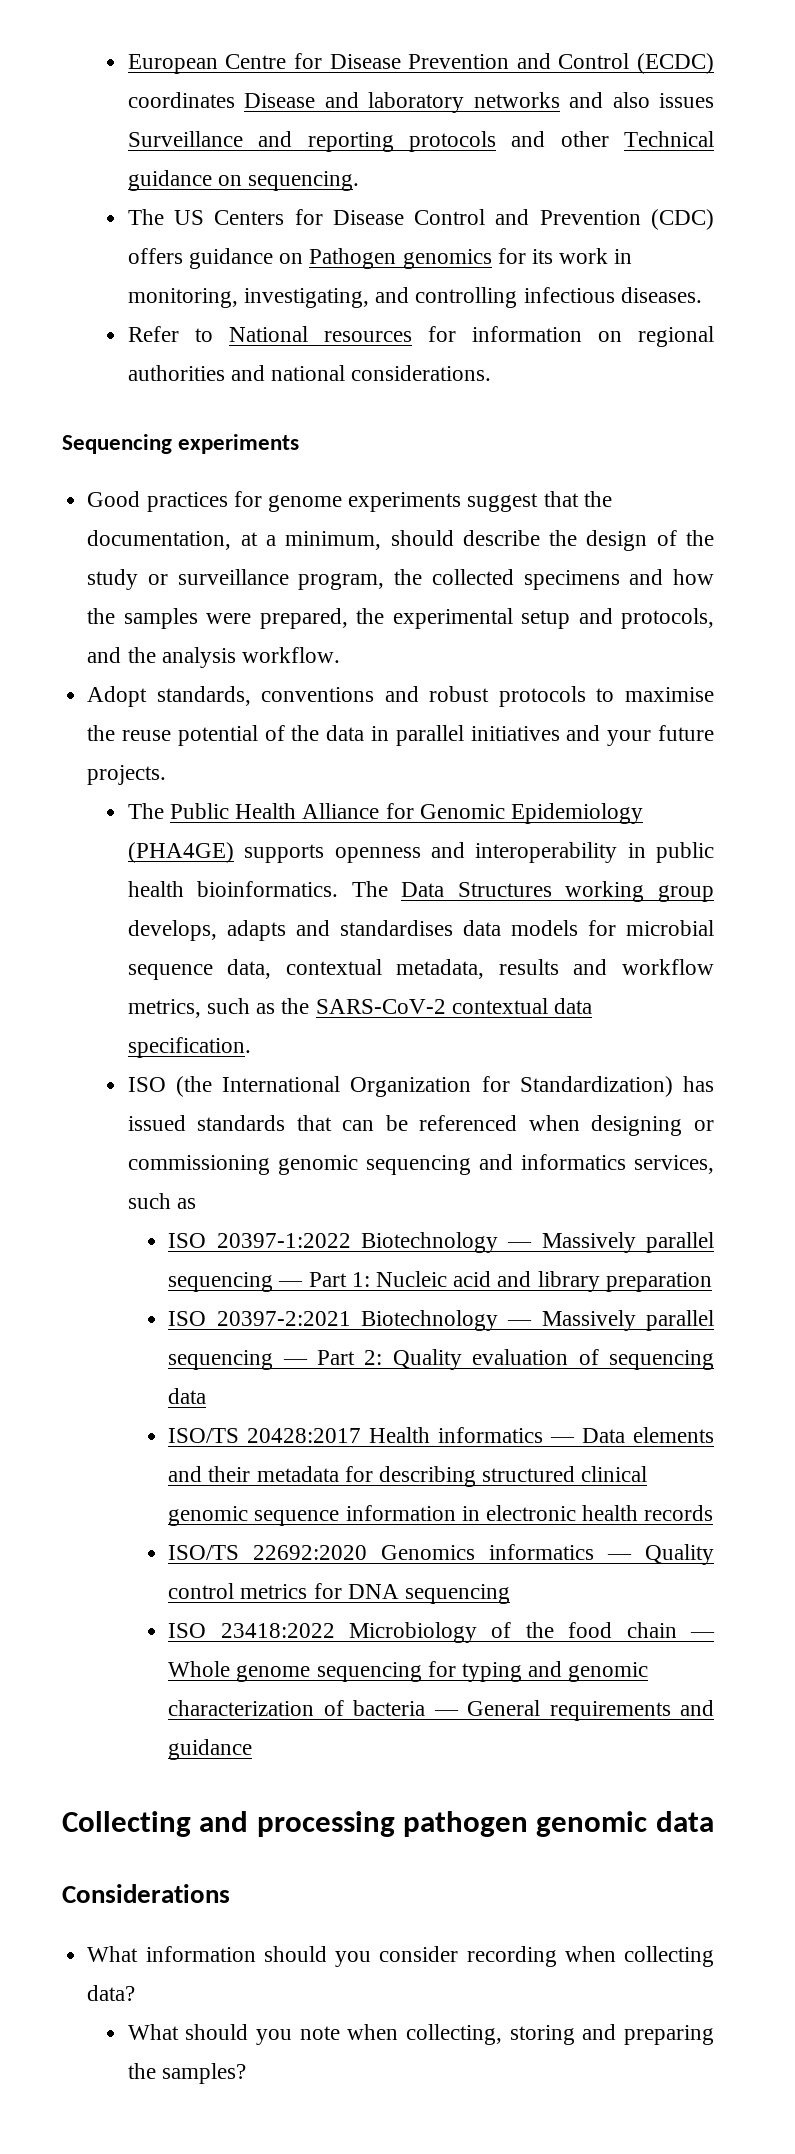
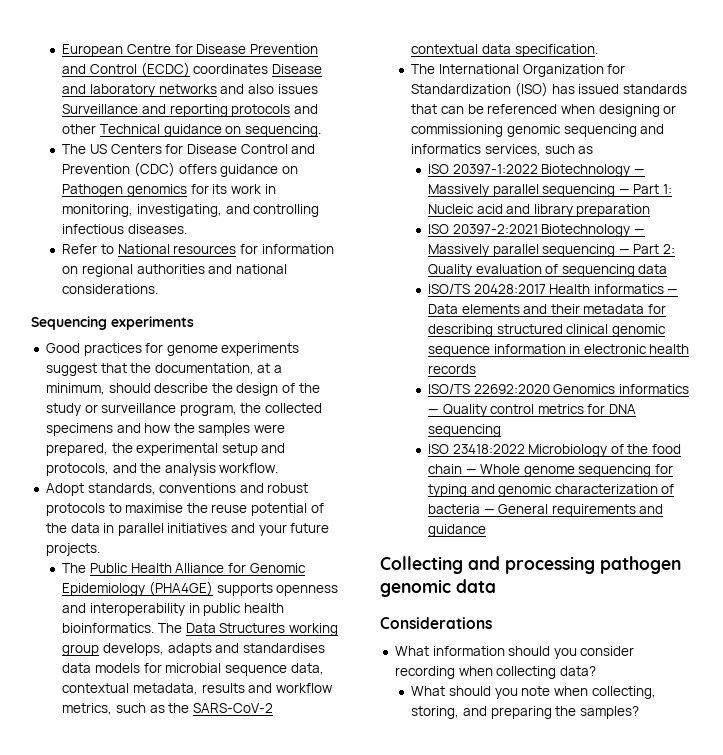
[127,1076,212,1097] ISO (the -> [411,64,436,74] The
[519,1076,673,1097] Standardization) -> [411,82,549,97] Standardization (ISO)
[509,2025,575,2045] storing -> [411,706,460,719] storing,

